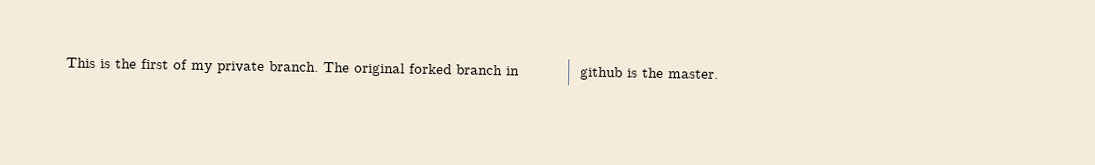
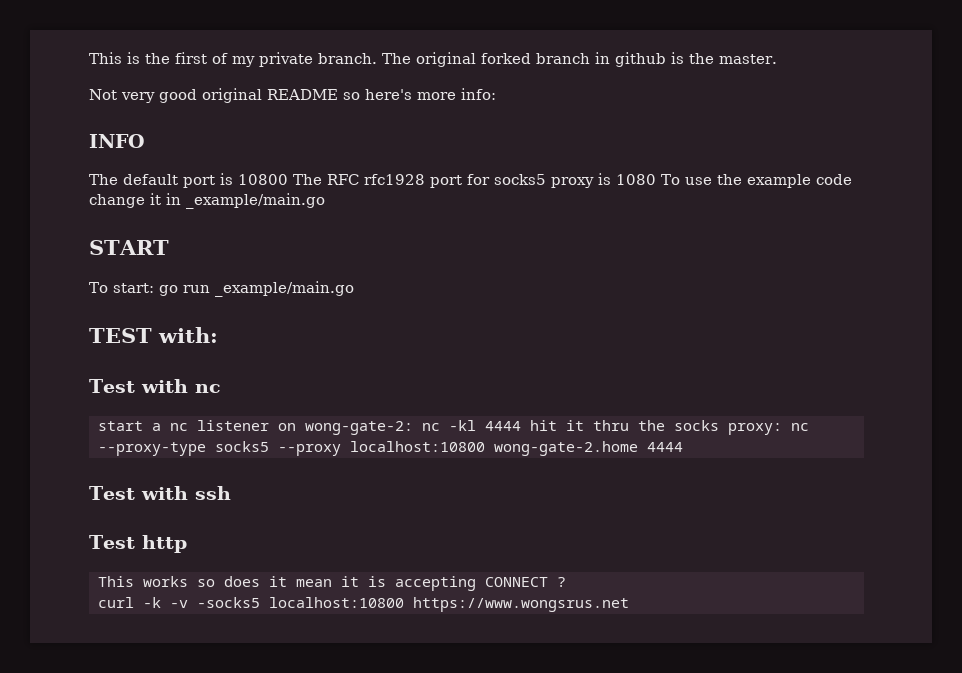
(719, 74) none -> [89,88,496,103] [89,134,145,148] [89,173,852,188] [89,193,325,209] [89,240,169,255] [89,281,354,297] [89,327,218,343] [89,379,221,393] [98,420,809,435] [98,441,683,456] [89,486,231,500] [89,535,187,553] [98,576,566,591] [98,597,629,612] // Not very good original README so here's more info: // INFO // The default port is 10800 The RFC rfc1928 port for socks5 proxy is 1080 To use the example code change it in _example/main.go // START // To start: go run _example/main.go // TEST with: // Test with nc // start a nc listener on wong-gate-2: nc -kl 4444 hit it thru the socks proxy: nc --proxy-type socks5 --proxy localhost:10800 wong-gate-2.home 4444 // Test with ssh // Test http // This works so does it mean it is accepting CONNECT ? // curl -k -v -socks5 localhost:10800 https://www.wongsrus.net

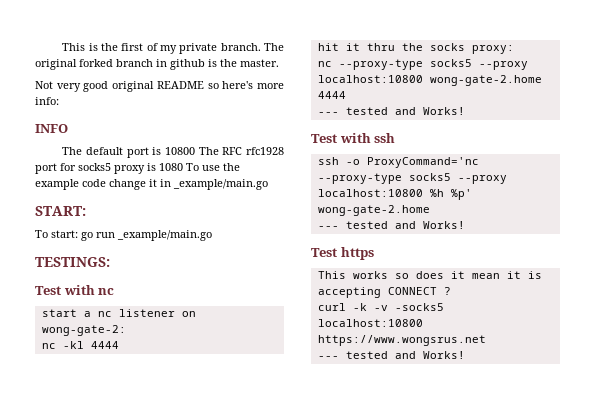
[89,240,169,255] START -> [35,206,86,216] START:
[89,327,218,343] TEST with: -> [35,257,110,267] TESTINGS:
(413, 428) none -> (126, 330) //
(521, 426) none -> (119, 345) //
(782, 429) none -> (514, 49) //
(683, 447) none -> [317,107,465,115] // --- tested and Works!
[89,535,187,553] // Test http -> [317,157,479,168] [317,173,507,184] [317,189,472,200] [317,205,430,216] [317,221,465,229] [311,247,374,260] // ssh -o ProxyCommand='nc --proxy-type socks5 --proxy localhost:10800 %h %p' wong-gate-2.home // --- tested and Works! // Test https
(629, 604) none -> [317,351,465,359] // --- tested and Works!

